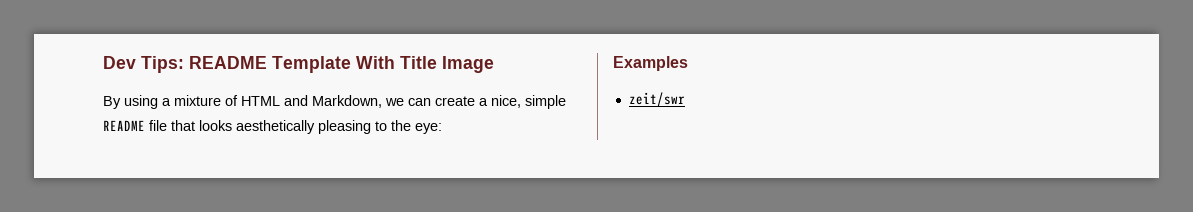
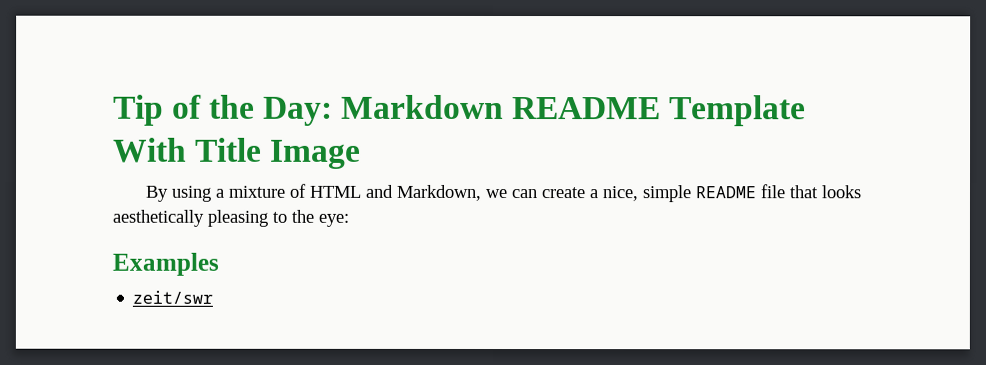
[103,56,184,73] Dev Tips: -> [113,94,505,126] Tip of the Day: Markdown

